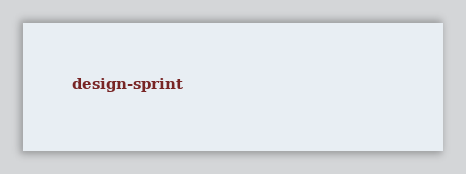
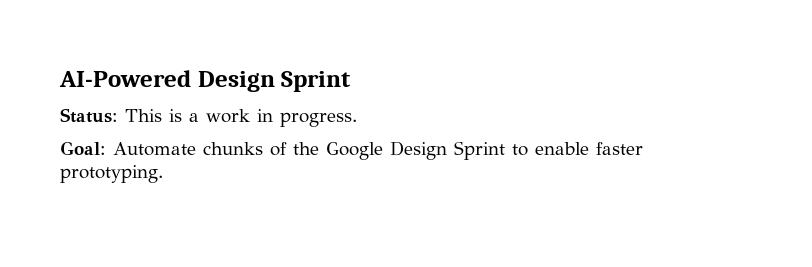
[72,78,183,92] design-sprint -> [59,70,352,92] [60,108,357,127] [60,141,643,160] [60,165,163,183] AI-Powered Design Sprint // Status: This is a work in progress. // Goal: Automate chunks of the Google Design Sprint to enable faster prototyping.

